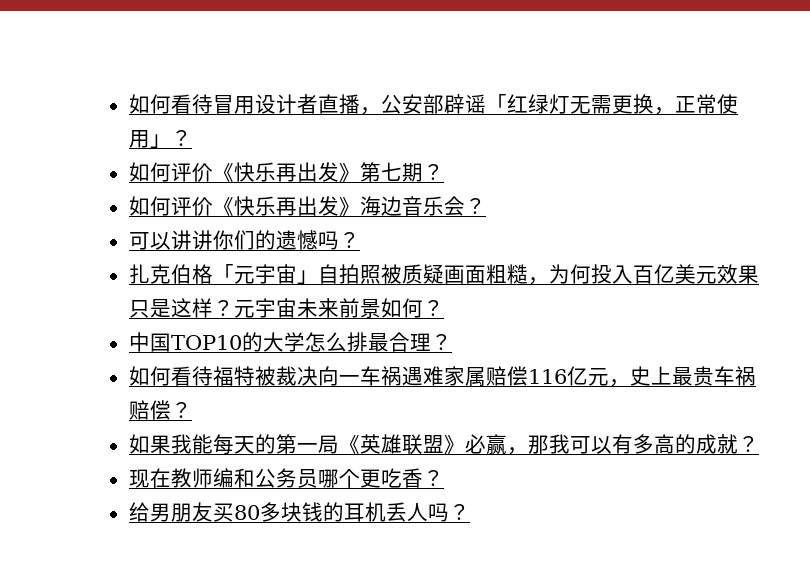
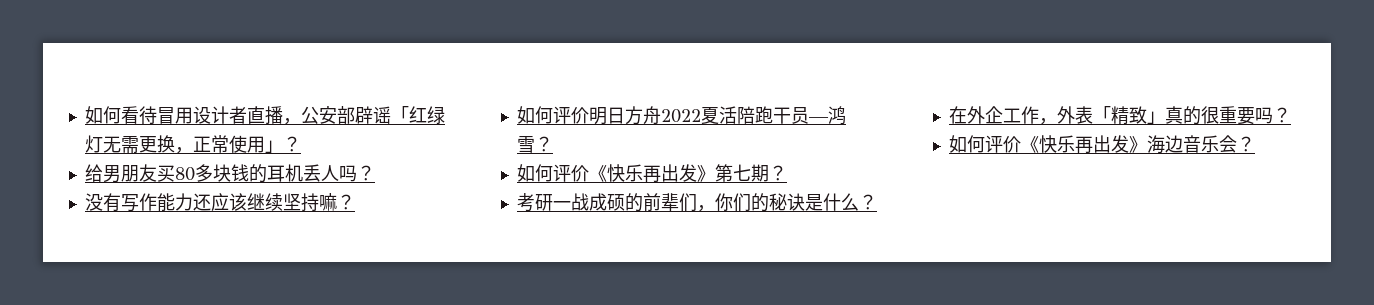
(192, 138) none -> [84,164,375,183] [84,193,355,212] [516,106,846,125] [516,136,553,153] // 给男朋友买80多块钱的耳机丢人吗？ // 没有写作能力还应该继续坚持嘛？ // 如何评价明日方舟2022夏活陪跑干员—鸿雪？
(444, 172) none -> [516,193,877,212] [948,106,1291,125] // 考研一战成硕的前辈们，你们的秘诀是什么？ // 在外企工作，外表「精致」真的很重要吗？
[128,230,360,250] [128,264,759,285] [128,298,444,318] [128,332,452,352] [128,366,756,387] [128,400,192,420] [128,434,759,455] [128,468,444,488] [128,502,470,522] // 可以讲讲你们的遗憾吗？ // 扎克伯格「元宇宙」自拍照被质疑画面粗糙，为何投入百亿美元效果只是这样？元宇宙未来前景如何？ // 中国TOP10的大学怎么排最合理？ // 如何看待福特被裁决向一车祸遇难家属赔偿116亿元，史上最贵车祸赔偿？ // 如果我能每天的第一局《英雄联盟》必赢，那我可以有多高的成就？ // 现在教师编和公务员哪个更吃香？ // 给男朋友买80多块钱的耳机丢人吗？ -> (1255, 144) none

